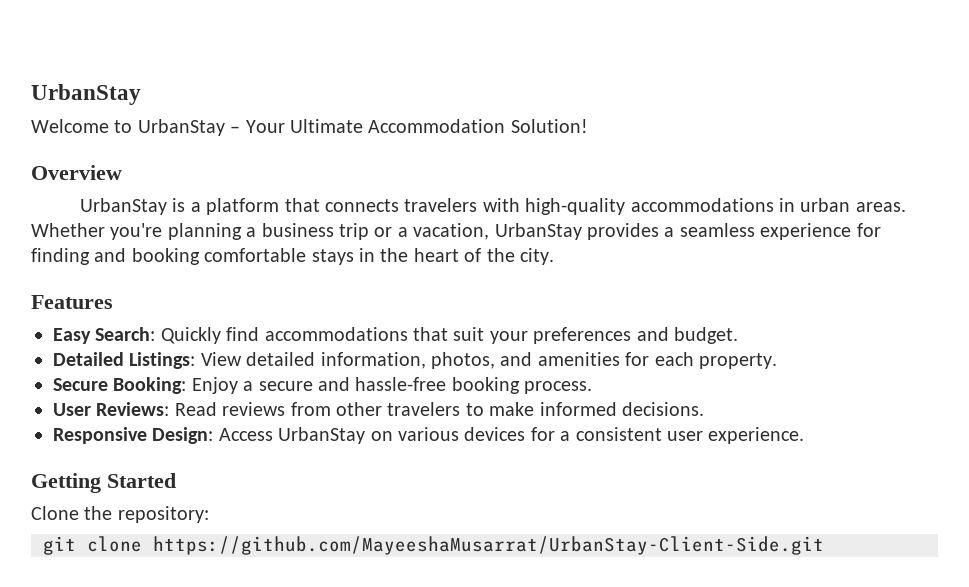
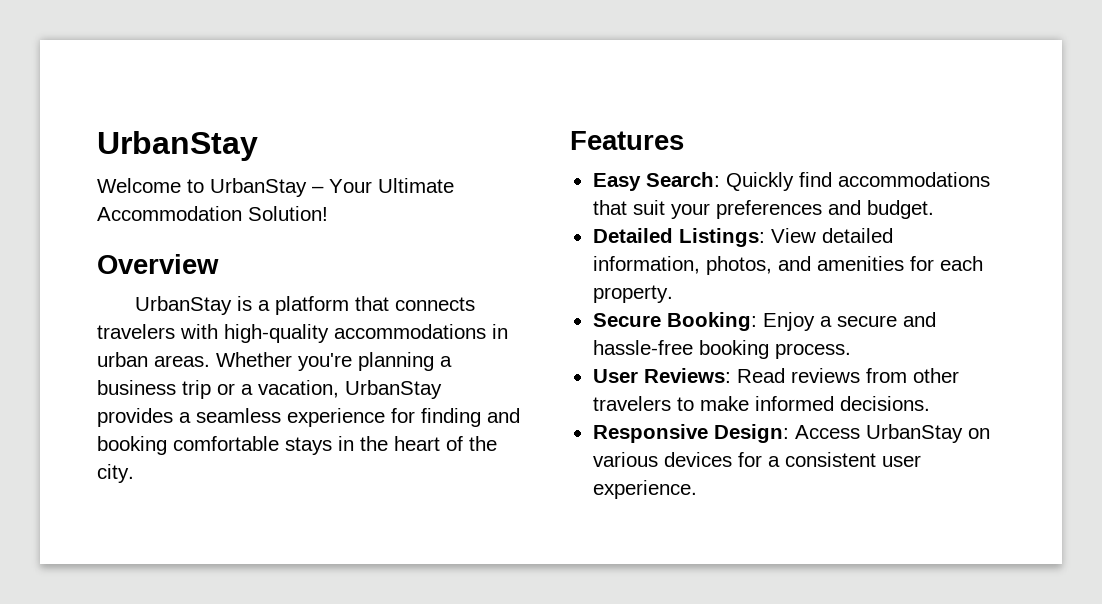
[31,473,176,493] [31,506,209,523] [43,536,824,555] // Getting Started // Clone the repository: // git clone https://github.com/MayeeshaMusarrat/UrbanStay-Client-Side.git -> (697, 489) none

